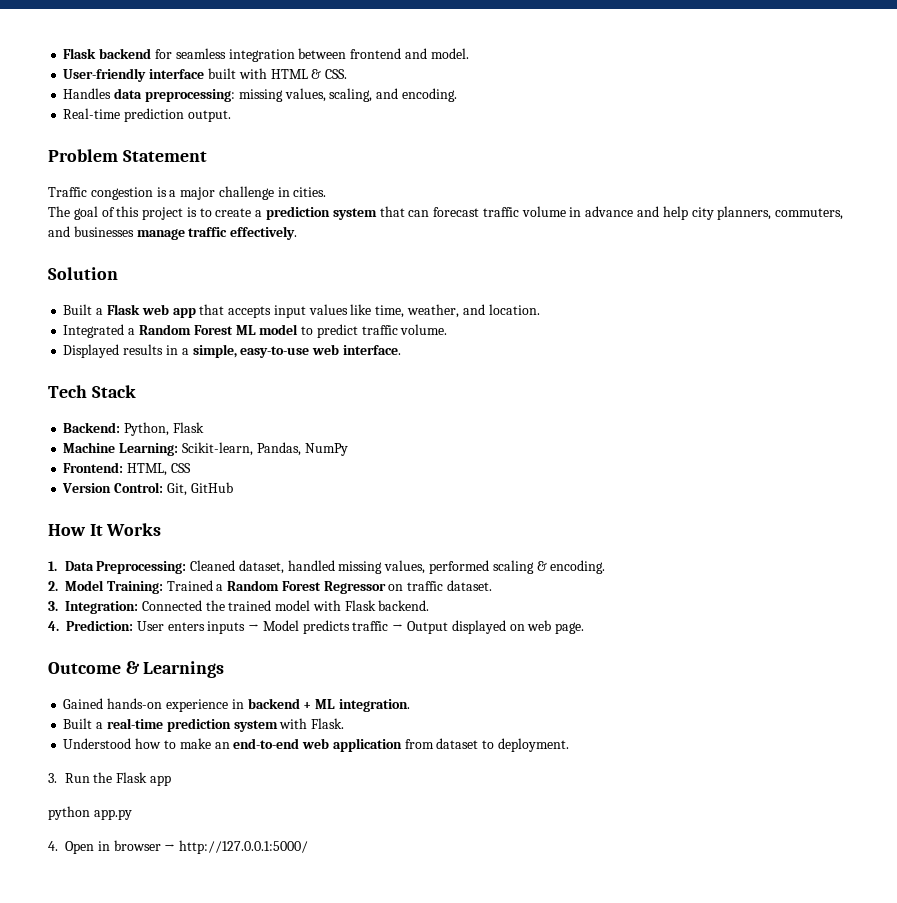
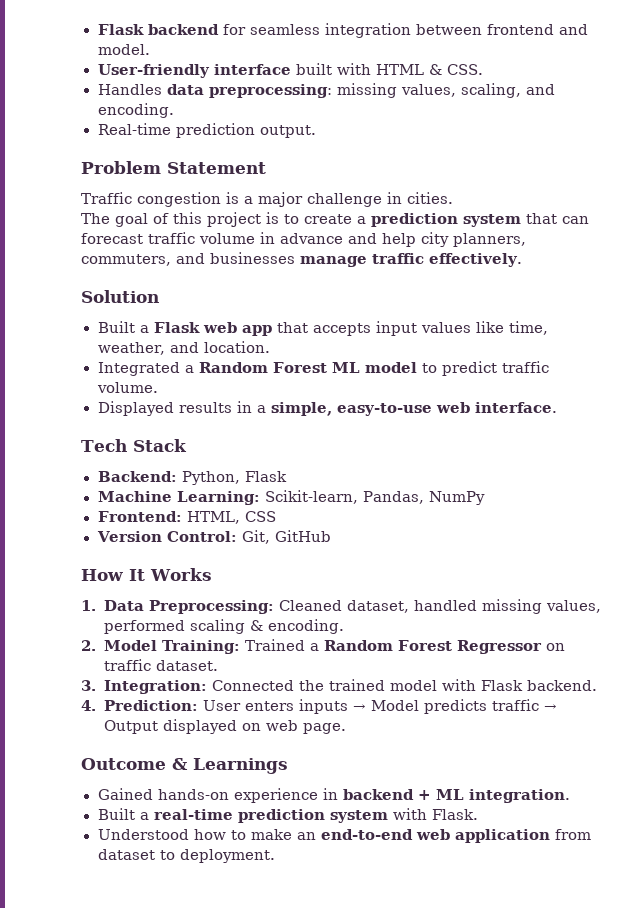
[48,772,171,786] [48,806,132,820] [48,840,309,854] // 3. Run the Flask app // python app.py // 4. Open in browser → http://127.0.0.1:5000/ -> (275, 856) none

